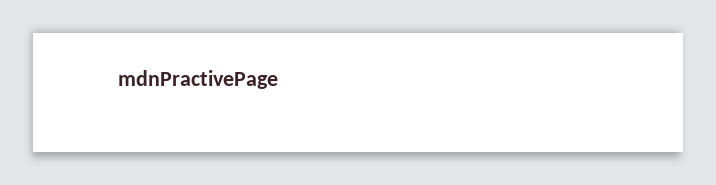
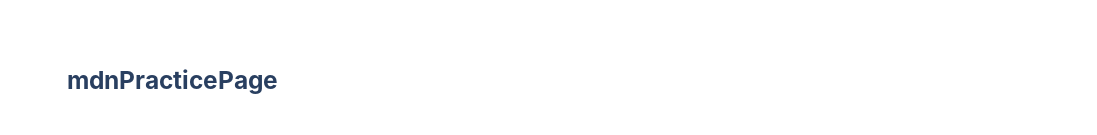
[118,70,278,89] mdnPractivePage -> [67,69,278,94] mdnPracticePage

